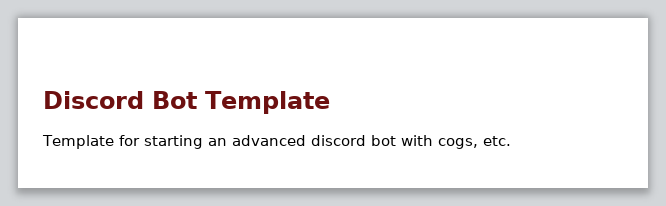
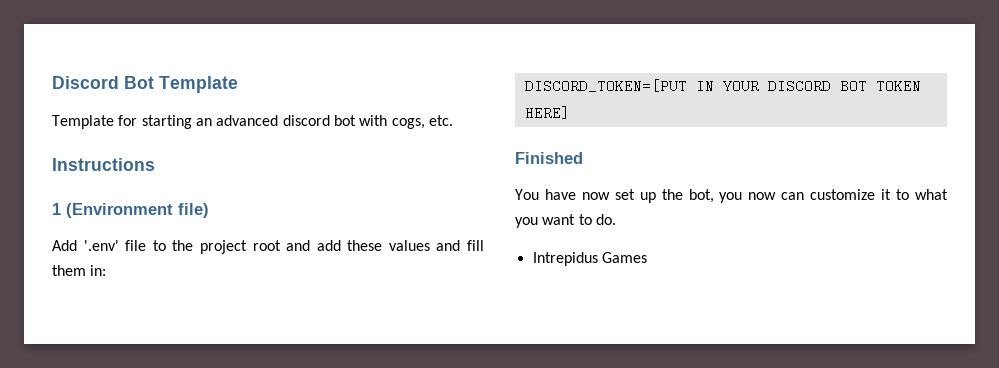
(511, 141) none -> [52,158,155,171] [52,203,209,218] [52,240,484,254] [52,265,107,276] [524,79,921,93] [524,106,570,120] [515,152,583,164] [515,189,948,203] [515,214,616,228] [532,252,647,266] // Instructions // 1 (Environment file) // Add '.env' file to the project root and add these values and fill them in: // DISCORD_TOKEN=[PUT IN YOUR DISCORD BOT TOKEN HERE] // Finished // You have now set up the bot, you now can customize it to what you want to do. // Intrepidus Games

